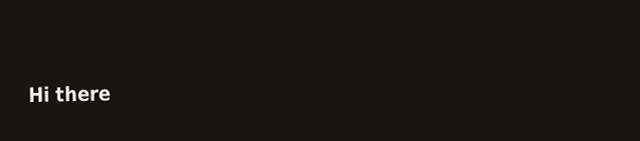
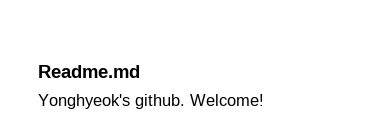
[28,84,111,103] Hi there -> [38,65,140,78] [38,94,264,109] Readme.md // Yonghyeok's github. Welcome!

